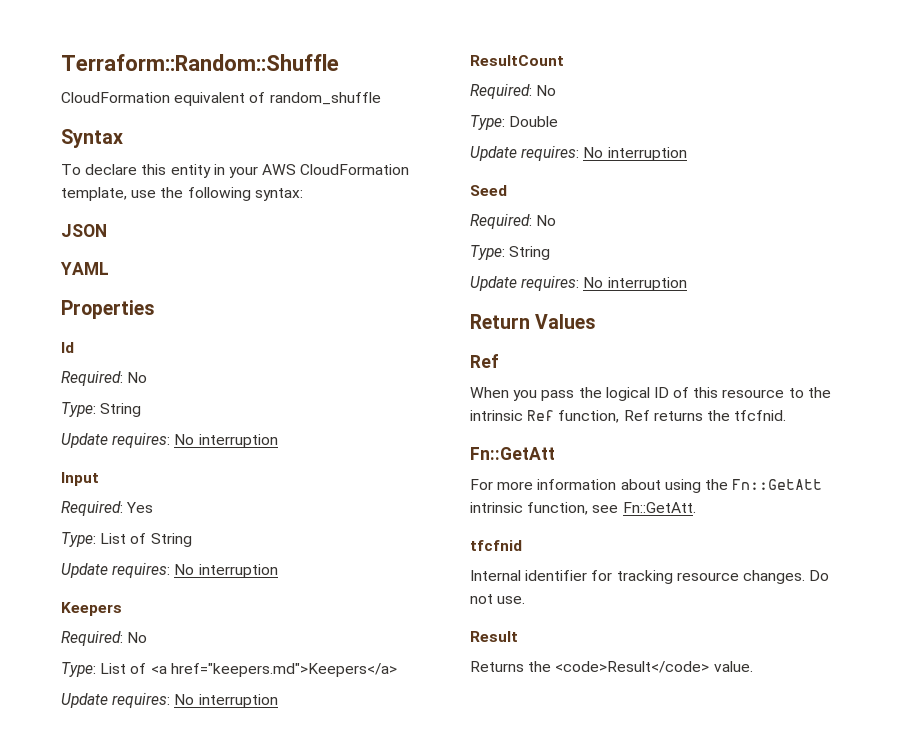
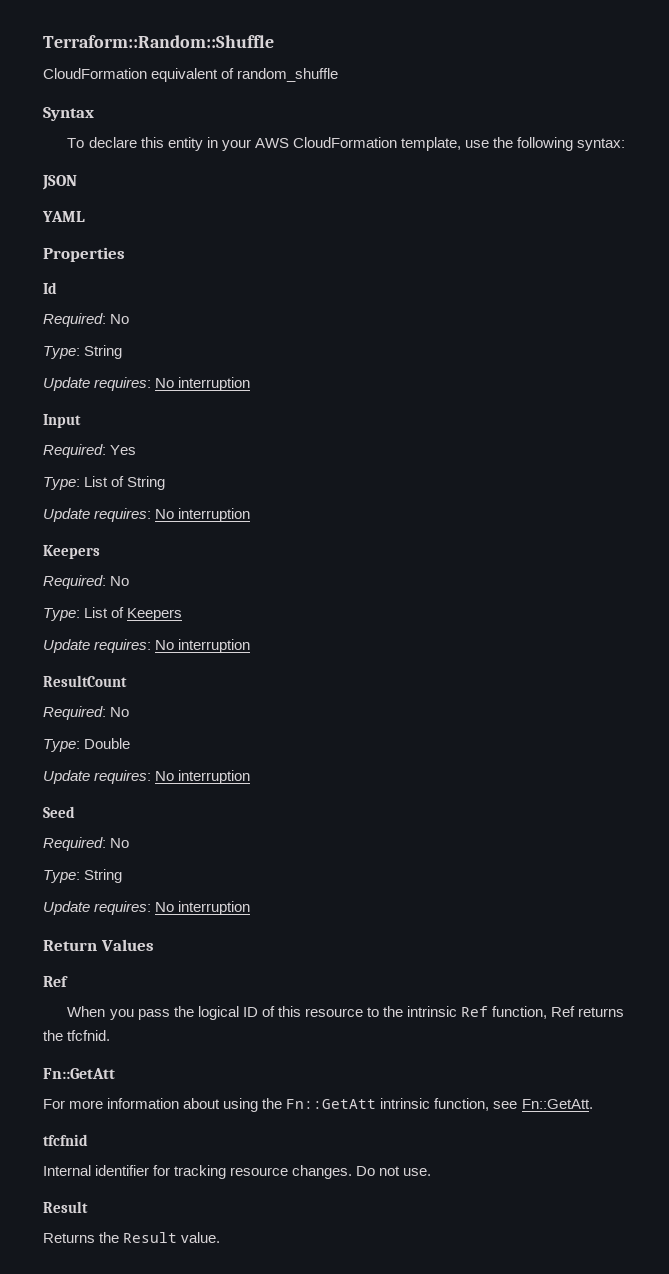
[150,663,397,677] <a href="keepers.md">Keepers</a> -> [127,608,183,621] Keepers
[555,661,710,673] <code>Result</code> -> [123,1232,178,1243] Result

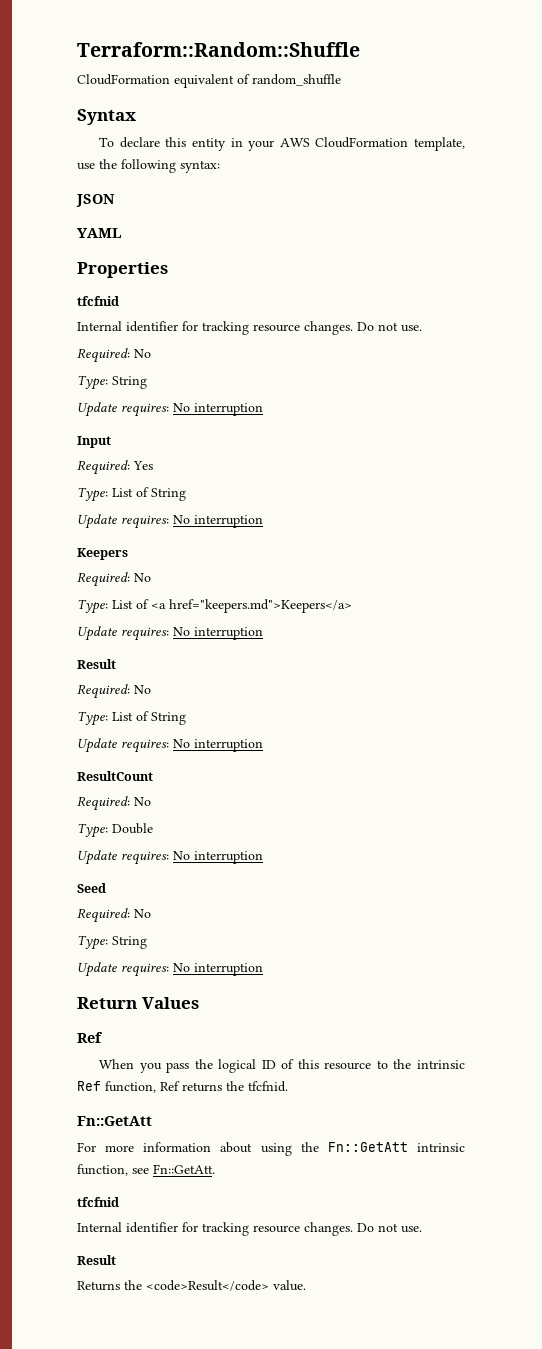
[43,282,57,294] Id -> [77,296,119,306] [77,321,422,335] tfcfnid // Internal identifier for tracking resource changes. Do not use.
[127,608,183,621] Keepers -> [151,599,352,613] [77,626,263,641] [77,659,116,669] [77,684,151,699] [77,711,186,726] <a href="keepers.md">Keepers</a> // Update requires: No interruption // Result // Required: No // Type: List of String
[123,1232,178,1243] Result -> [146,1280,269,1291] <code>Result</code>

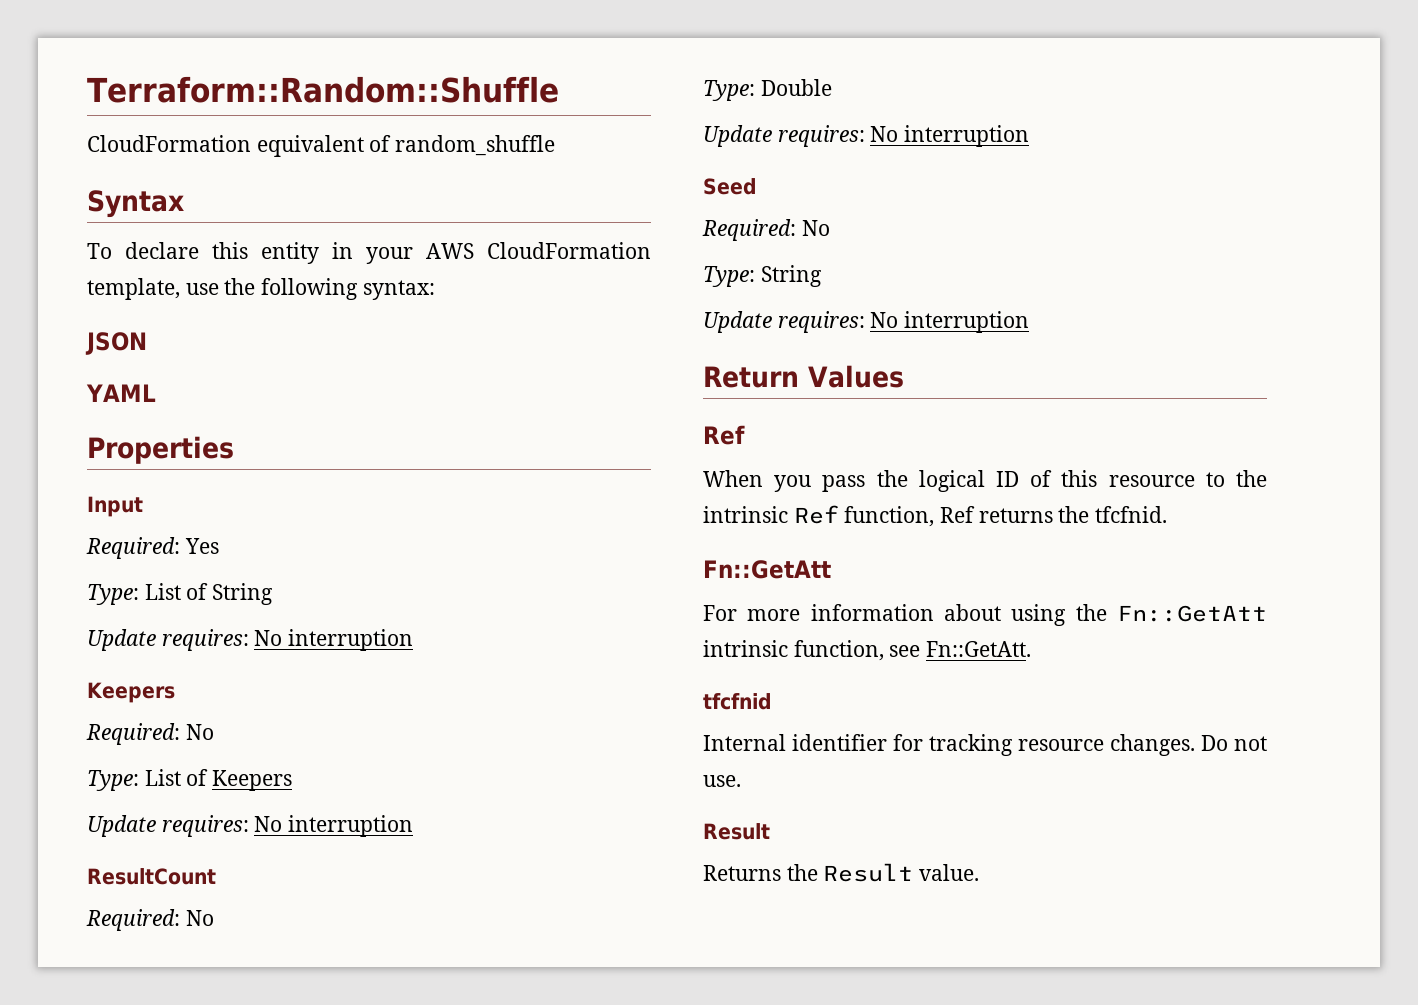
[77,296,119,306] [77,321,422,335] [77,348,151,363] [77,375,147,390] [77,402,263,417] // tfcfnid // Internal identifier for tracking resource changes. Do not use. // Required: No // Type: String // Update requires: No interruption -> (234, 450) none
[151,599,352,613] [77,626,263,641] [77,659,116,669] [77,684,151,699] [77,711,186,726] <a href="keepers.md">Keepers</a> // Update requires: No interruption // Result // Required: No // Type: List of String -> [212,770,293,791] Keepers
[146,1280,269,1291] <code>Result</code> -> [823,863,914,882] Result

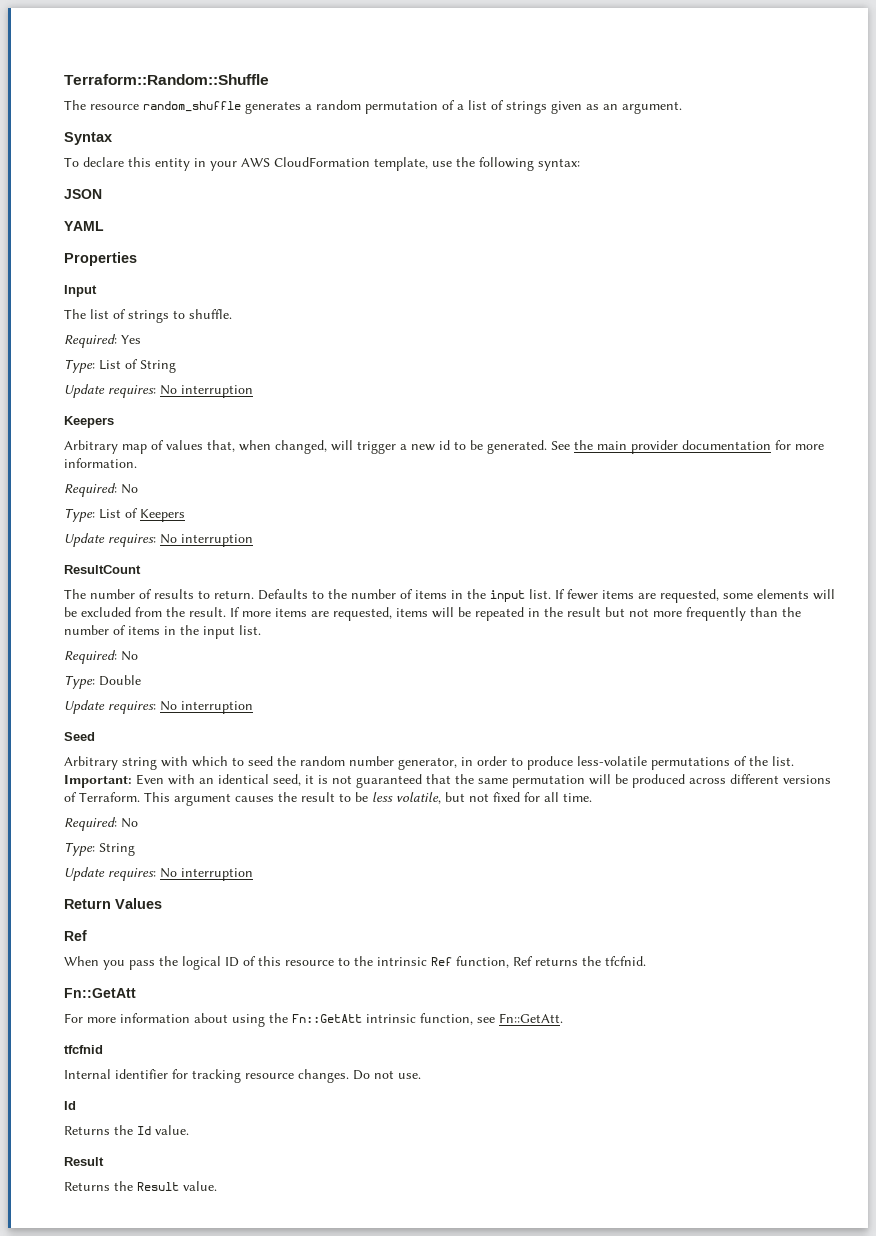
[87,135,556,157] CloudFormation equivalent of random_shuffle -> [64,100,682,114] The resource random_shuffle generates a random permutation of a list of strings given as an argument.
(143, 506) none -> [64,309,232,323] // The list of strings to shuffle.
(175, 692) none -> [64,440,824,454] [64,458,137,468] // Arbitrary map of values that, when changed, will trigger a new id to be generated. See the main provider documentation for more information.
(216, 876) none -> [64,589,835,603] [64,607,801,621] [64,625,261,639] // The number of results to return. Defaults to the number of items in the input list. If fewer items are requested, some elements will be excluded from the result. If more items are requested, items will be repeated in the result but not more frequently than the number of items in the input list.
(757, 186) none -> [64,756,794,770] [64,774,831,788] [64,792,592,806] // Arbitrary string with which to seed the random number generator, in order to produce less-volatile permutations of the list. Important: Even with an identical seed, it is not guaranteed that the same permutation will be produced across different versions of Terraform. This argument causes the result to be less volatile, but not fixed for all time.
(741, 781) none -> [64,1101,76,1110] [64,1125,189,1135] // Id // Returns the Id value.

